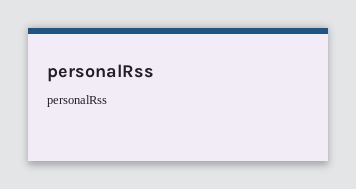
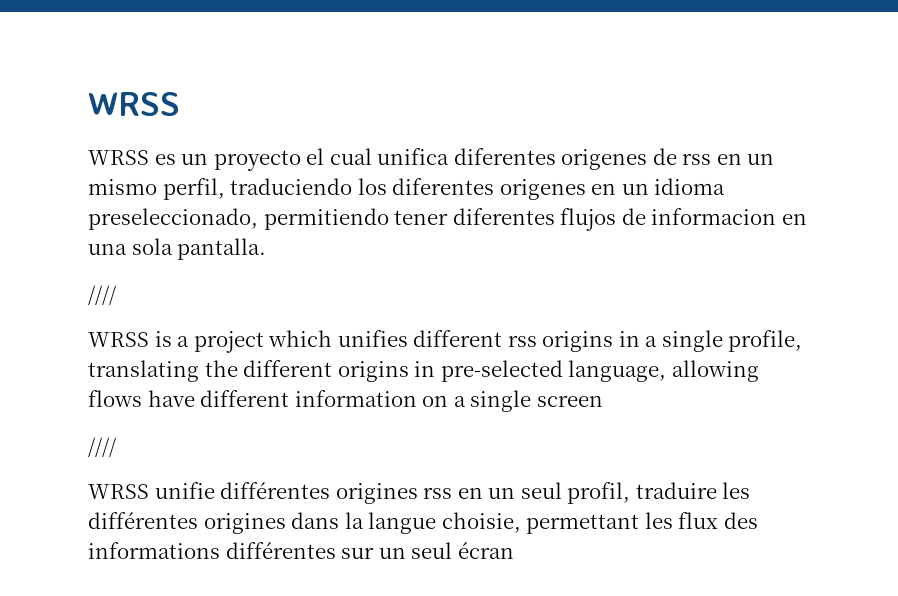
[47,64,154,82] [47,95,107,107] personalRss // personalRss -> [88,92,180,116] [88,148,775,171] [88,178,726,200] [88,208,807,231] [88,238,267,260] [88,285,117,305] [88,330,803,353] [88,360,759,382] [88,390,603,412] [88,437,117,457] [88,482,751,504] [88,512,758,534] [88,542,514,559] WRSS // WRSS es un proyecto el cual unifica diferentes origenes de rss en un mismo perfil, traduciendo los diferentes origenes en un idioma preseleccionado, permitiendo tener diferentes flujos de informacion en una sola pantalla. // //// // WRSS is a project which unifies different rss origins in a single profile, translating the different origins in pre-selected language, allowing flows have different information on a single screen // //// // WRSS unifie différentes origines rss en un seul profil, traduire les différentes origines dans la langue choisie, permettant les flux des informations différentes sur un seul écran

